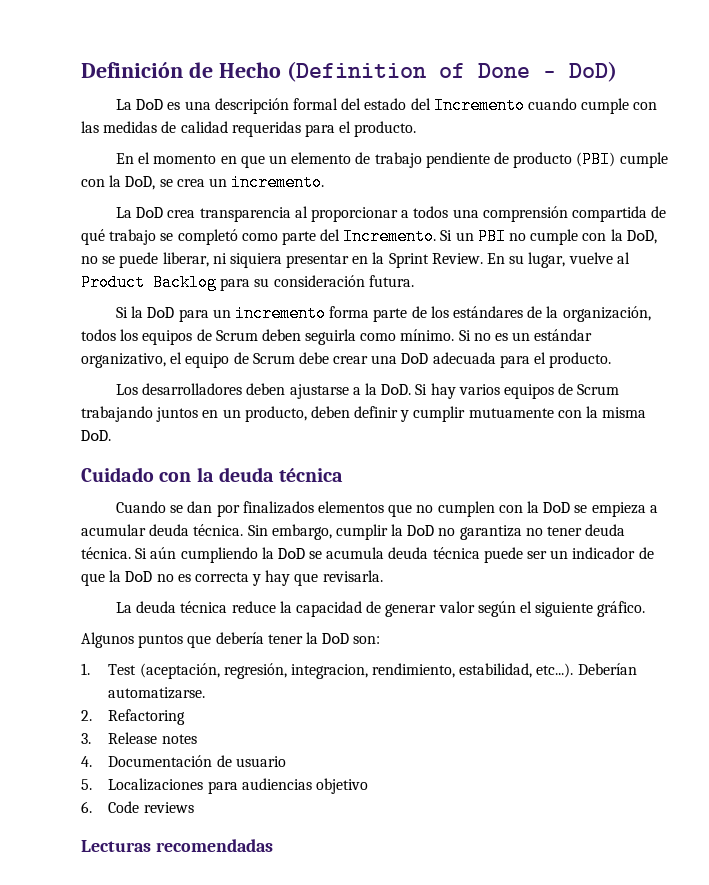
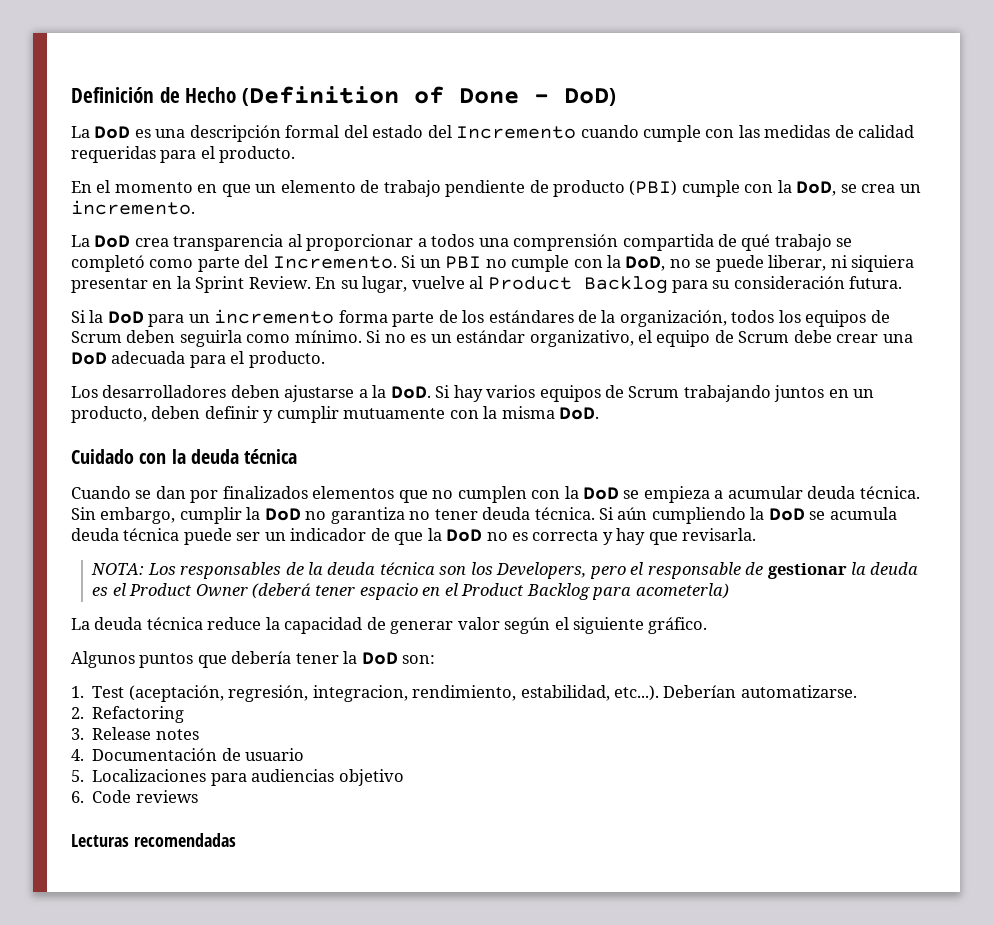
(383, 576) none -> [91,562,919,579] [92,583,729,600] // NOTA: Los responsables de la deuda técnica son los Developers, pero el responsable de gestionar la deuda es el Product Owner (deberá tener espacio en el Product Backlog para acometerla)

